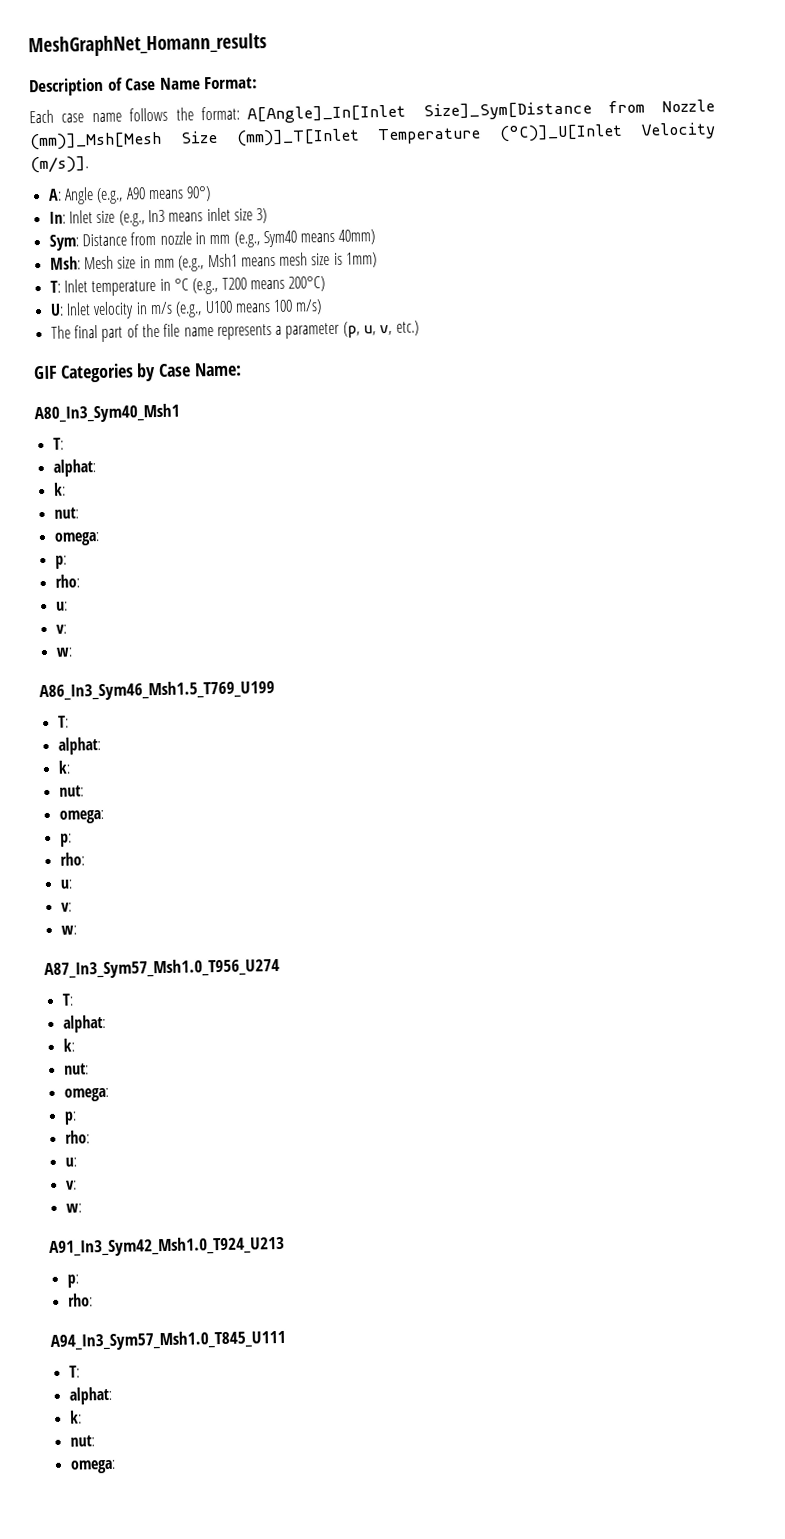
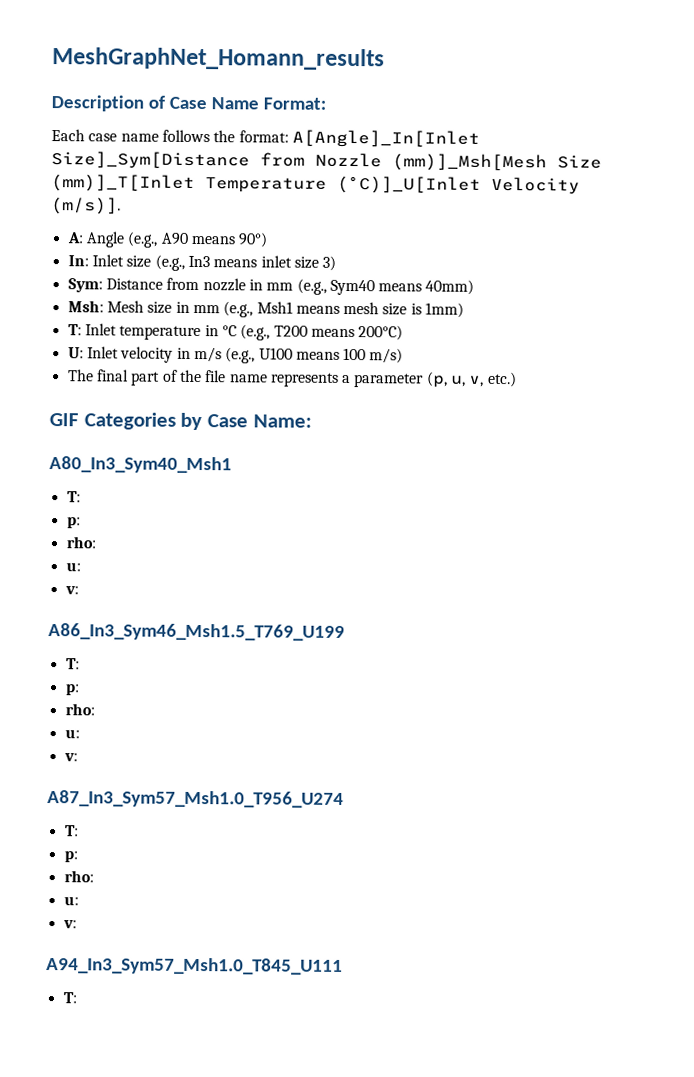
[52,459,96,477] [52,482,66,496] [53,507,79,519] [53,532,100,546] [54,555,67,569] [54,574,80,588] [55,601,68,611] [55,624,67,634] [55,647,73,657] [39,680,275,702] [57,715,69,728] [57,737,101,755] [57,760,71,774] [58,785,84,797] [58,809,104,824] [59,833,72,847] [59,852,85,866] [59,879,73,889] [60,902,72,912] [60,925,77,935] [44,957,280,980] [61,993,74,1006] [62,1015,106,1033] [62,1038,75,1052] [63,1063,89,1075] [63,1087,109,1102] [63,1111,77,1125] [64,1130,90,1144] [64,1157,77,1167] [65,1180,77,1190] [65,1203,82,1213] [49,1235,285,1258] [66,1274,79,1288] [67,1293,93,1307] [50,1329,286,1351] [68,1365,80,1378] [68,1386,112,1405] [69,1410,82,1424] [69,1435,95,1447] [69,1459,116,1474] alphat: // k: // nut: // omega: // p: // rho: // u: // v: // w: // A86_In3_Sym46_Msh1.5_T769_U199 // T: // alphat: // k: // nut: // omega: // p: // rho: // u: // v: // w: // A87_In3_Sym57_Msh1.0_T956_U274 // T: // alphat: // k: // nut: // omega: // p: // rho: // u: // v: // w: // A91_In3_Sym42_Msh1.0_T924_U213 // p: // rho: // A94_In3_Sym57_Msh1.0_T845_U111 // T: // alphat: // k: // nut: // omega: -> [66,517,81,529] [65,536,97,549] [65,562,81,572] [64,586,79,595] [48,623,345,641] [65,658,80,670] [64,684,80,696] [64,703,95,716] [64,729,80,739] [63,753,78,762] [47,790,344,808] [64,825,79,837] [63,851,78,863] [63,870,94,883] [63,896,79,906] [62,920,77,929] [46,957,343,975] [62,992,77,1004] p: // rho: // u: // v: // A86_In3_Sym46_Msh1.5_T769_U199 // T: // p: // rho: // u: // v: // A87_In3_Sym57_Msh1.0_T956_U274 // T: // p: // rho: // u: // v: // A94_In3_Sym57_Msh1.0_T845_U111 // T:

